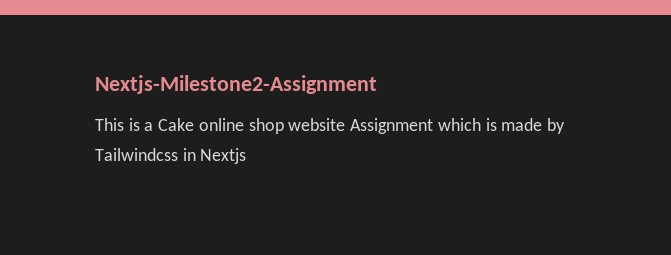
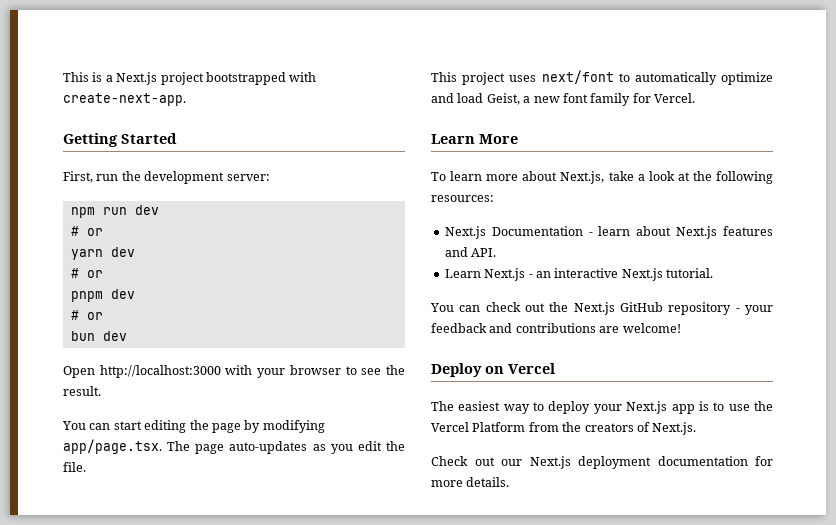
[95,75,377,94] Nextjs-Milestone2-Assignment // -> (63, 77) none
[158,118,565,134] [95,148,247,164] Cake online shop website Assignment which is made by Tailwindcss in Nextjs -> [116,72,317,85] [63,93,186,106] [63,133,177,147] [63,171,270,184] [70,205,159,218] [70,226,103,236] [70,247,135,260] [70,268,103,278] [70,289,135,302] [70,310,103,320] [70,331,127,341] [63,365,406,378] [63,386,101,396] [62,420,325,433] [63,439,406,454] [63,462,86,472] [431,70,773,85] [431,93,695,106] [431,134,518,144] [431,171,773,184] [431,195,494,202] [444,226,773,239] [444,247,497,257] [444,268,713,281] [430,302,773,315] [431,323,681,333] [431,363,555,377] [431,401,773,414] [431,422,697,435] [431,456,773,469] [431,477,510,487] Next.js project bootstrapped with create-next-app. // Getting Started // First, run the development server: // npm run dev // # or // yarn dev // # or // pnpm dev // # or // bun dev // Open http://localhost:3000 with your browser to see the result. // You can start editing the page by modifying app/page.tsx. The page auto-updates as you edit the file. // This project uses next/font to automatically optimize and load Geist, a new font family for Vercel. // Learn More // To learn more about Next.js, take a look at the following resources: // Next.js Documentation - learn about Next.js features and API. // Learn Next.js - an interactive Next.js tutorial. // You can check out the Next.js GitHub repository - your feedback and contributions are welcome! // Deploy on Vercel // The easiest way to deploy your Next.js app is to use the Vercel Platform from the creators of Next.js. // Check out our Next.js deployment documentation for more details.

